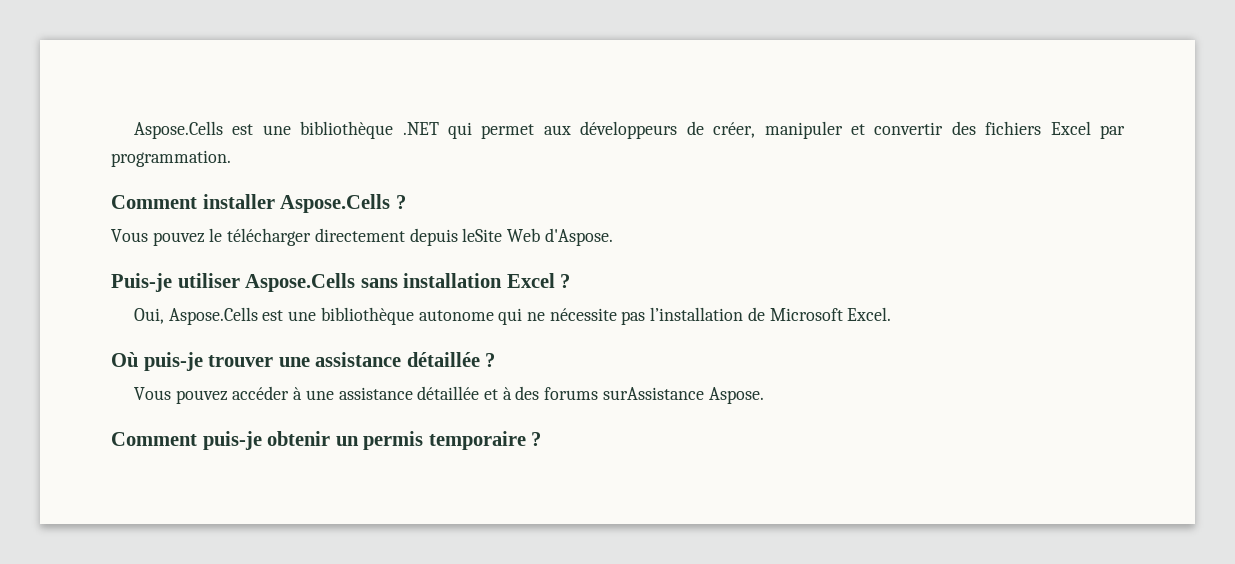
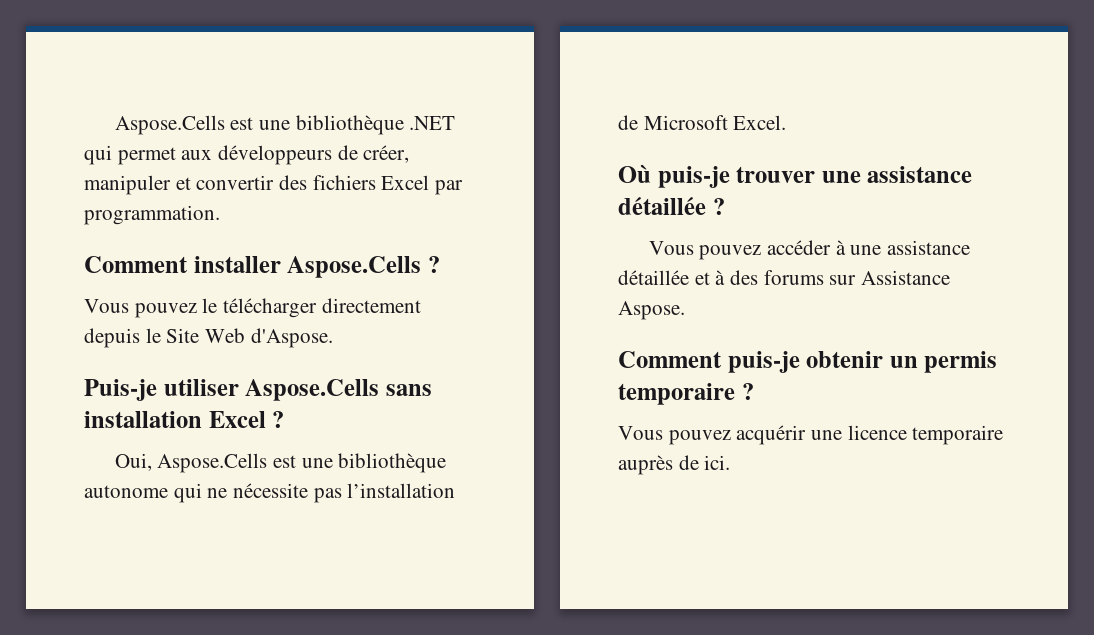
[462,228,503,242] leSite -> [145,328,200,343] le Site
[602,387,704,400] surAssistance -> [829,270,951,285] sur Assistance
(542, 439) none -> [618,425,1004,445] [618,455,731,475] // Vous pouvez acquérir une licence temporaire auprès de ici.

